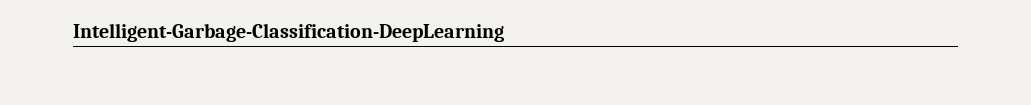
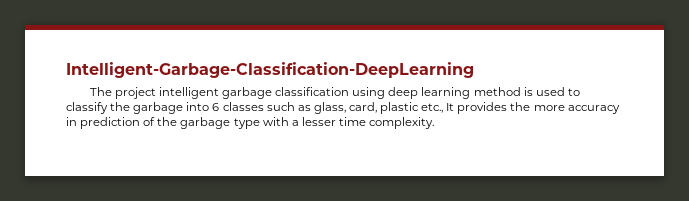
(504, 32) none -> [89,87,580,99] [66,102,620,114] [66,117,435,129] // The project intelligent garbage classification using deep learning method is used to classify the garbage into 6 classes such as glass, card, plastic etc., It provides the more accuracy in prediction of the garbage type with a lesser time complexity.

